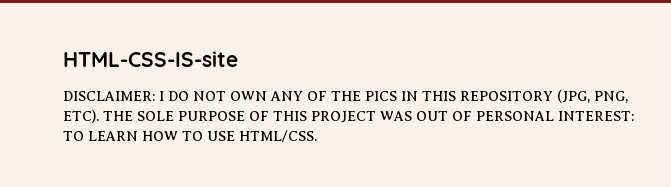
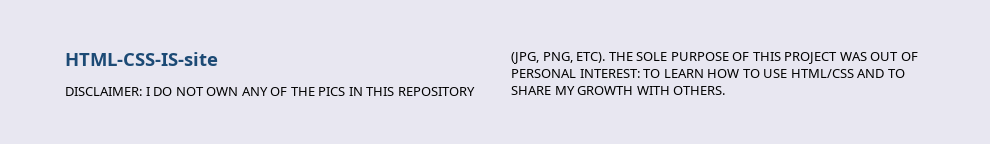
[239,130,317,142] HTML/CSS. -> [790,69,905,78] [511,86,726,95] HTML/CSS AND TO SHARE MY GROWTH WITH OTHERS.

